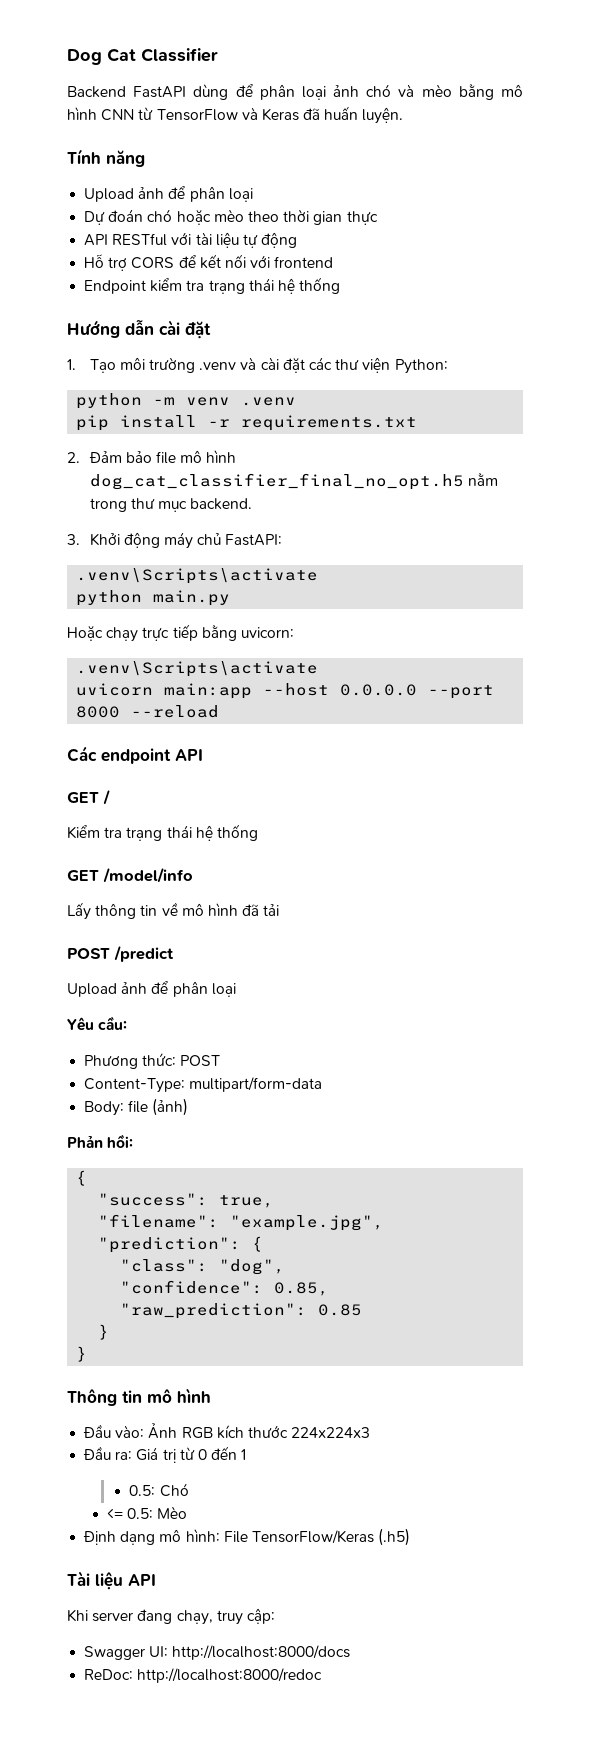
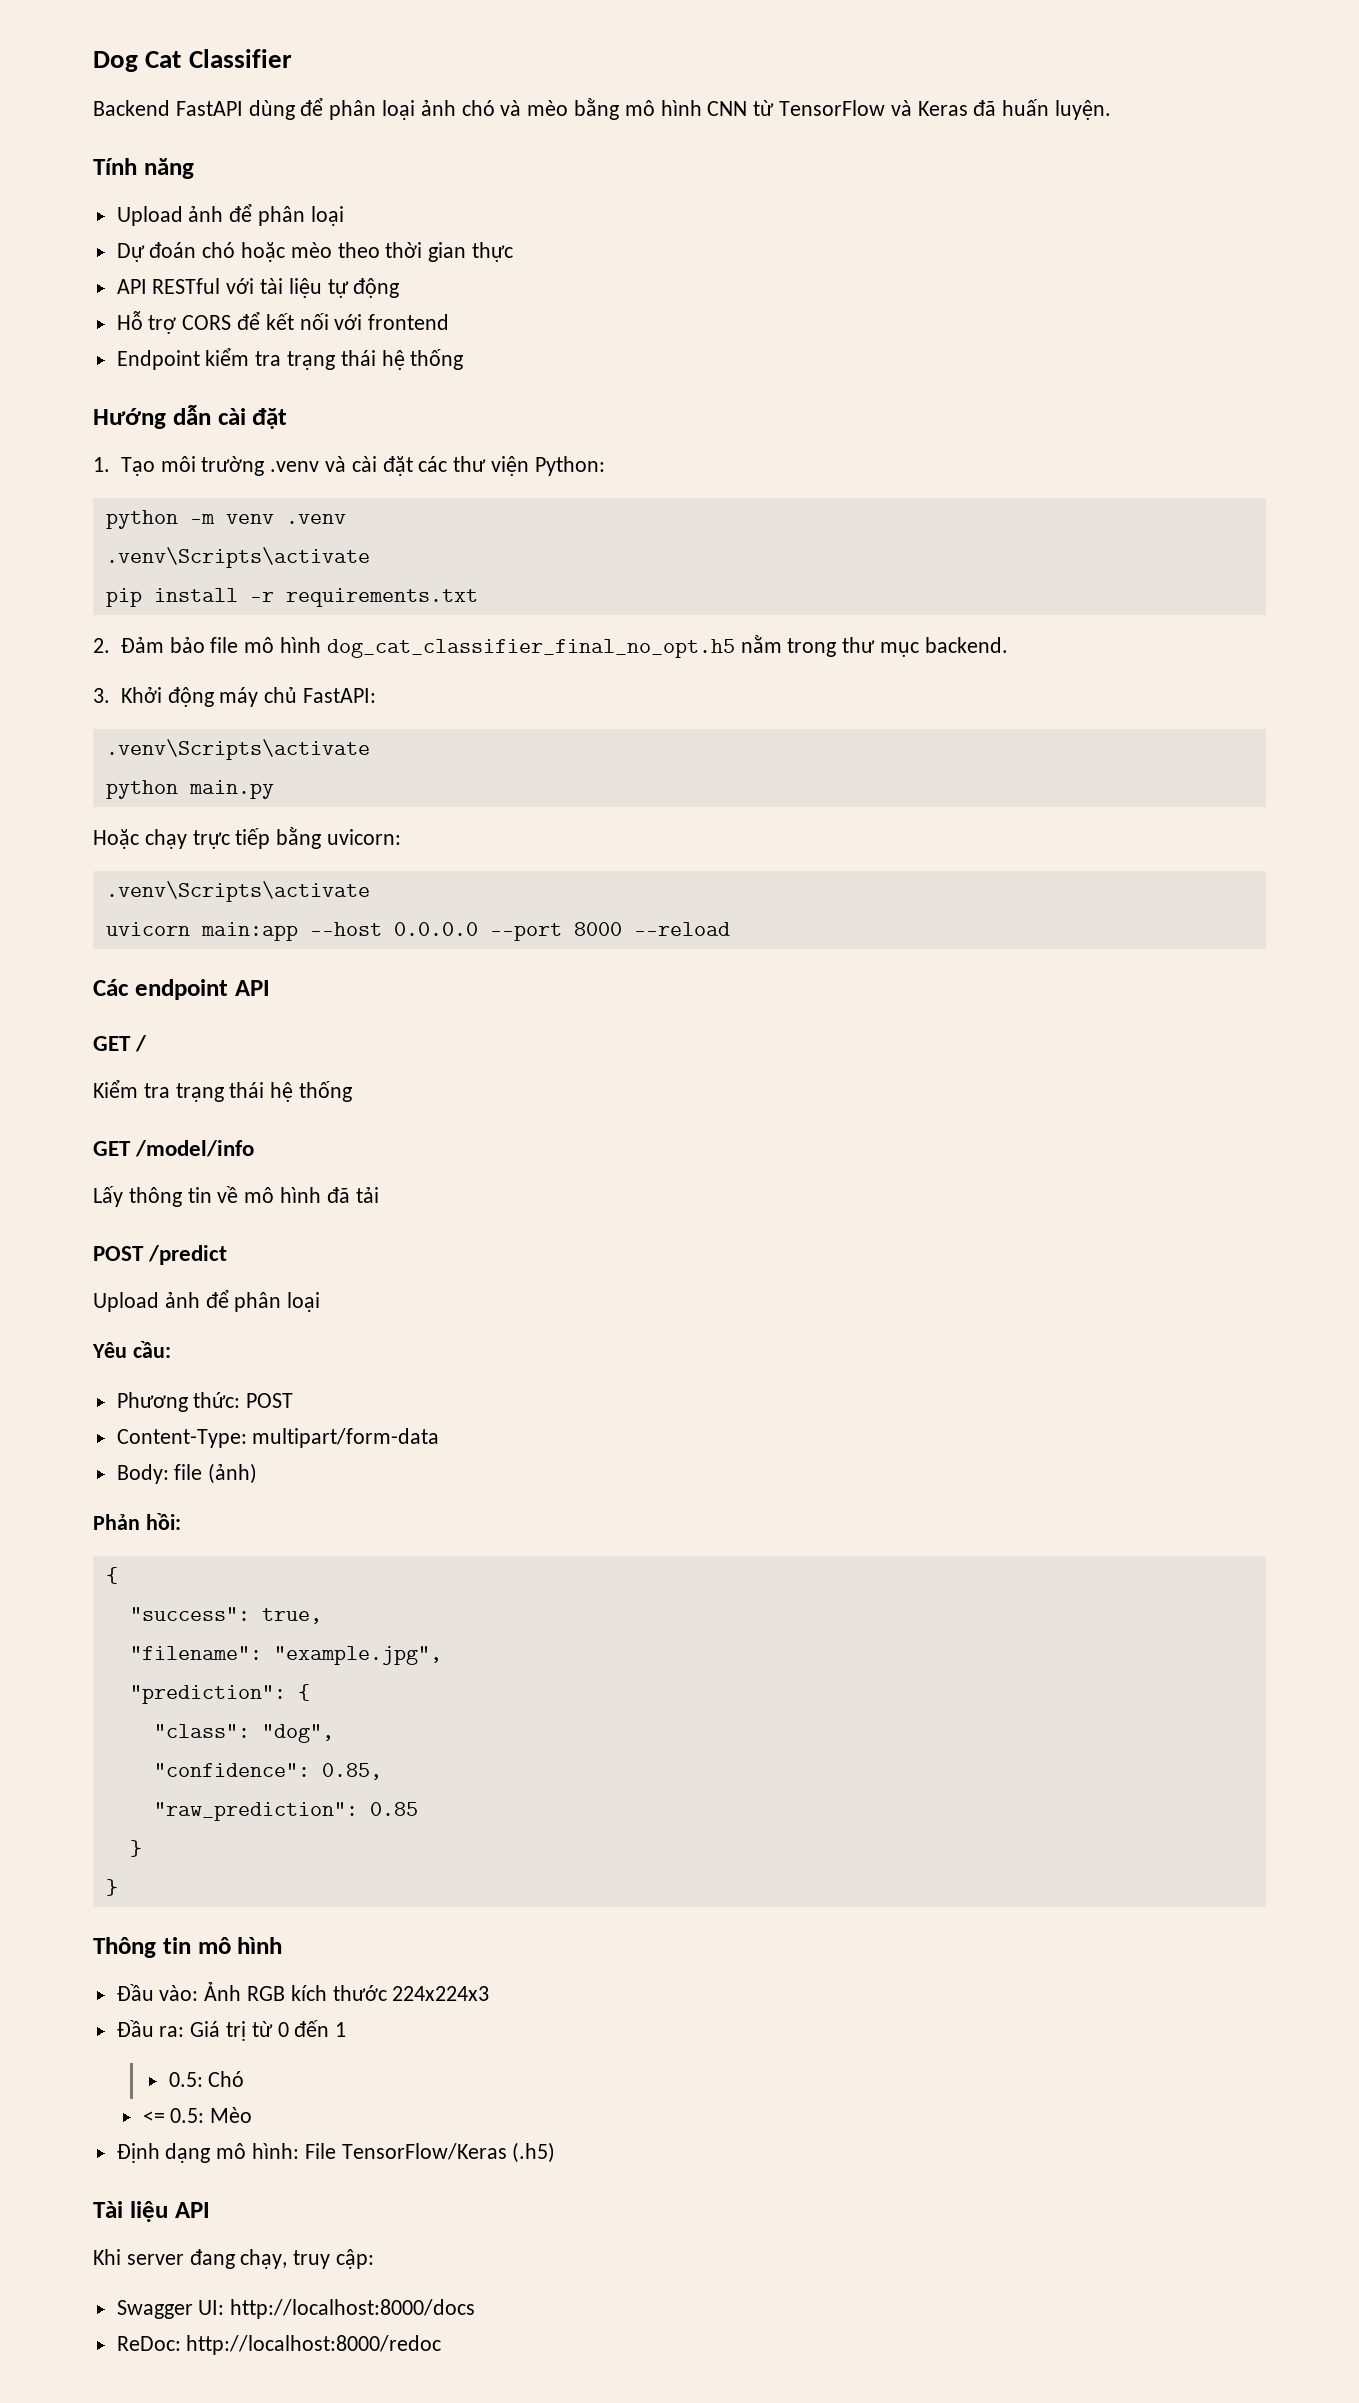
(297, 401) none -> [105,547,370,568] // .venv\Scripts\activate

